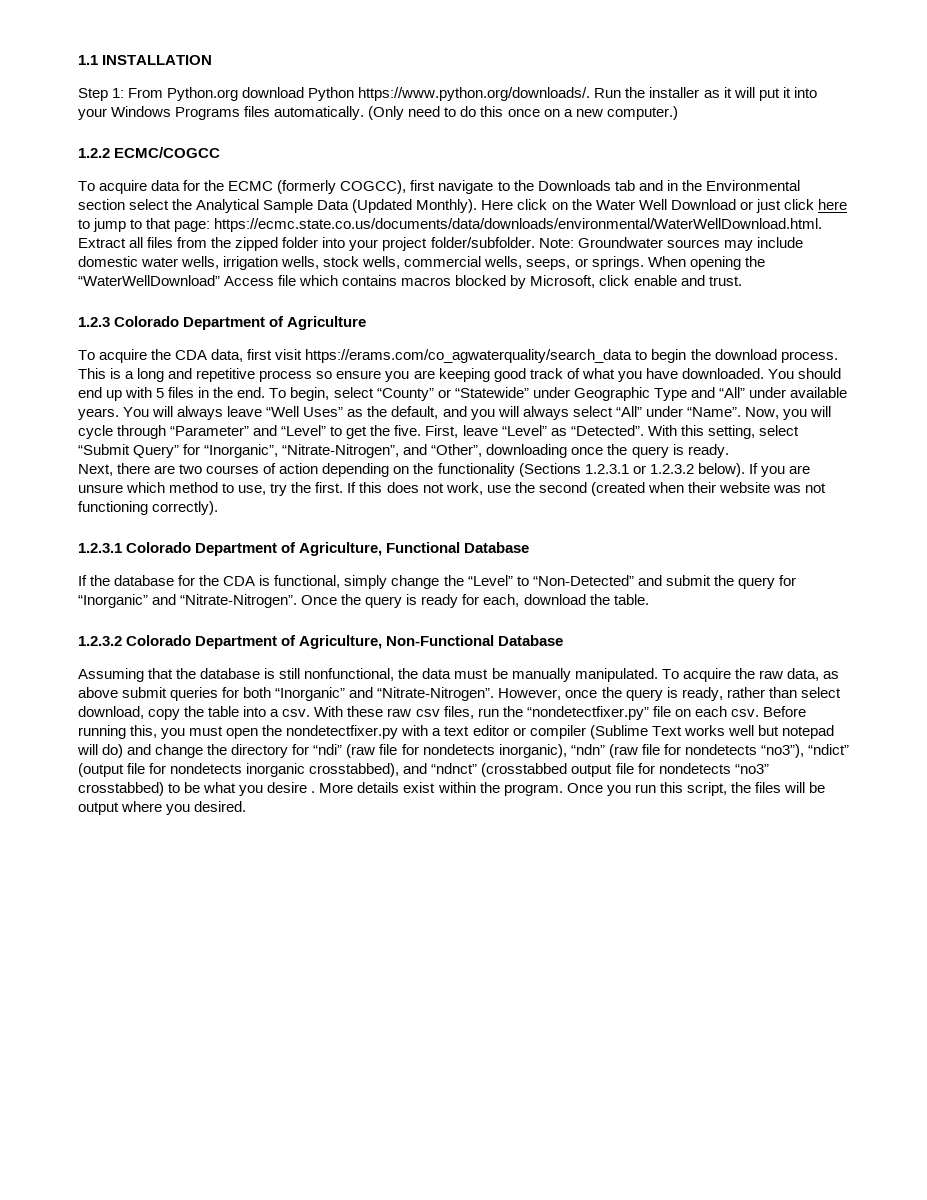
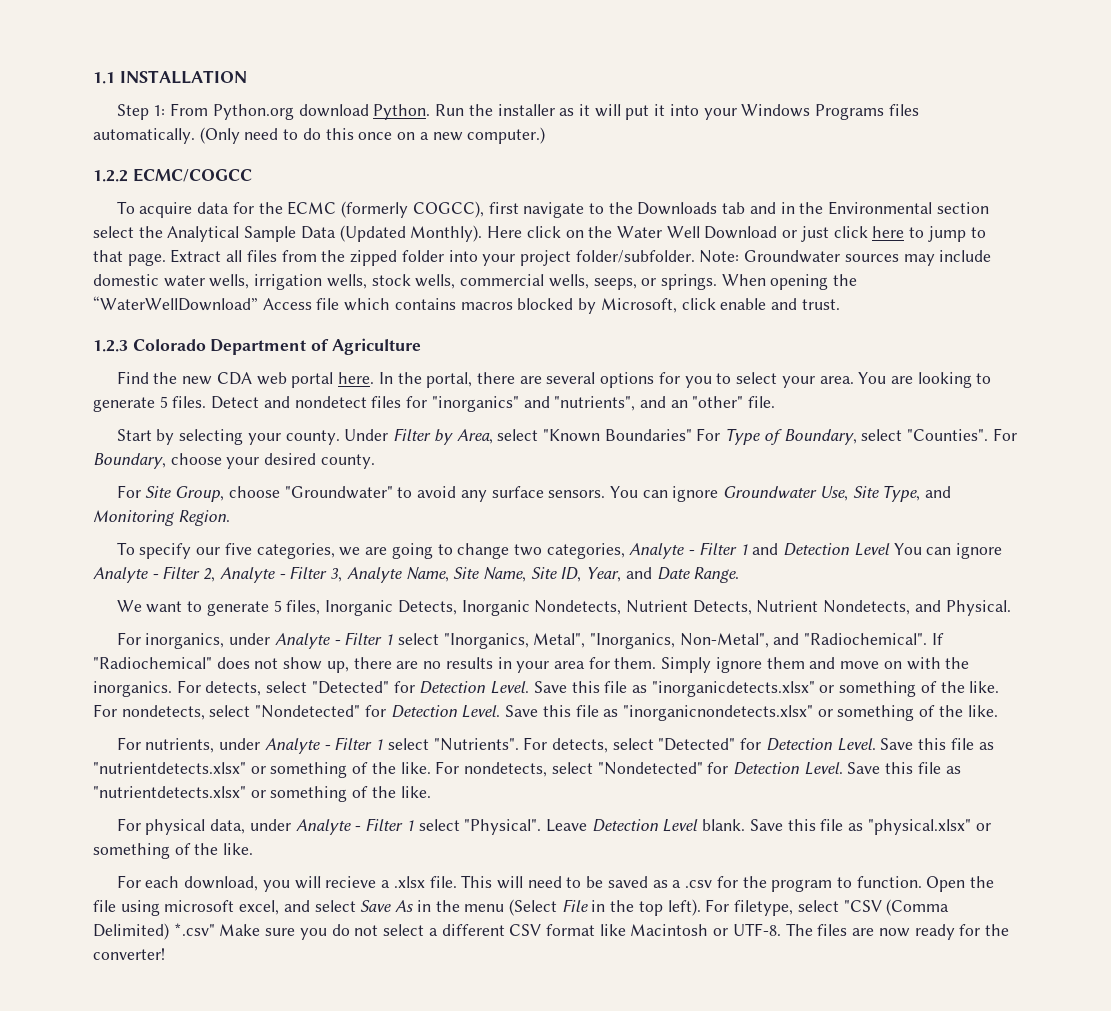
[308,87,591,101] Python https://www.python.org/downloads/. -> [373,104,431,120] Python.
[174,218,823,232] page: https://ecmc.state.co.us/documents/data/downloads/environmental/WaterWellDownload.html. -> [127,253,166,266] page.
[78,349,838,363] [78,368,841,382] [78,387,847,401] [78,406,831,420] [78,425,799,439] [78,444,729,458] [78,463,810,477] [78,482,827,496] [78,501,219,515] [78,542,530,556] [78,575,796,589] [78,594,649,608] [78,635,564,649] [78,668,839,682] [78,687,841,701] [78,706,806,720] [78,725,834,739] [77,744,849,758] [78,763,769,777] [78,782,826,796] [78,801,247,815] To acquire the CDA data, first visit https://erams.com/co_agwaterquality/search_data to begin the download process. This is a long and repetitive process so ensure you are keeping good track of what you have downloaded. You should end up with 5 files in the end. To begin, select “County” or “Statewide” under Geographic Type and “All” under available years. You will always leave “Well Uses” as the default, and you will always select “All” under “Name”. Now, you will cycle through “Parameter” and “Level” to get the five. First, leave “Level” as “Detected”. With this setting, select “Submit Query” for “Inorganic”, “Nitrate-Nitrogen”, and “Other”, downloading once the query is ready. // Next, there are two courses of action depending on the functionality (Sections 1.2.3.1 or 1.2.3.2 below). If you are unsure which method to use, try the first. If this does not work, use the second (created when their website was not functioning correctly). // 1.2.3.1 Colorado Department of Agriculture, Functional Database // If the database for the CDA is functional, simply change the “Level” to “Non-Detected” and submit the query for “Inorganic” and “Nitrate-Nitrogen”. Once the query is ready for each, download the table. // 1.2.3.2 Colorado Department of Agriculture, Non-Functional Database // Assuming that the database is still nonfunctional, the data must be manually manipulated. To acquire the raw data, as above submit queries for both “Inorganic” and “Nitrate-Nitrogen”. However, once the query is ready, rather than select download, copy the table into a csv. With these raw csv files, run the “nondetectfixer.py” file on each csv. Before running this, you must open the nondetectfixer.py with a text editor or compiler (Sublime Text works well but notepad will do) and change the directory for “ndi” (raw file for nondetects inorganic), “ndn” (raw file for nondetects “no3”), “ndict” (output file for nondetects inorganic crosstabbed), and “ndnct” (crosstabbed output file for nondetects “no3” crosstabbed) to be what you desire . More details exist within the program. Once you run this script, the files will be output where you desired. -> [116,371,992,388] [93,396,776,412] [116,428,1017,445] [93,453,375,469] [116,485,952,502] [93,510,230,526] [116,542,1002,559] [93,566,740,583] [116,600,1011,616] [116,632,944,649] [93,657,970,673] [93,680,1000,697] [93,704,998,721] [116,737,994,754] [93,761,961,778] [93,786,431,802] [116,818,991,835] [93,843,254,859] [116,875,995,892] [93,899,950,916] [93,923,1009,940] [93,948,165,960] Find the new CDA web portal here. In the portal, there are several options for you to select your area. You are looking to generate 5 files. Detect and nondetect files for "inorganics" and "nutrients", and an "other" file. // Start by selecting your county. Under Filter by Area, select "Known Boundaries" For Type of Boundary, select "Counties". For Boundary, choose your desired county. // For Site Group, choose "Groundwater" to avoid any surface sensors. You can ignore Groundwater Use, Site Type, and Monitoring Region. // To specify our five categories, we are going to change two categories, Analyte - Filter 1 and Detection Level You can ignore Analyte - Filter 2, Analyte - Filter 3, Analyte Name, Site Name, Site ID, Year, and Date Range. // We want to generate 5 files, Inorganic Detects, Inorganic Nondetects, Nutrient Detects, Nutrient Nondetects, and Physical. // For inorganics, under Analyte - Filter 1 select "Inorganics, Metal", "Inorganics, Non-Metal", and "Radiochemical". If "Radiochemical" does not show up, there are no results in your area for them. Simply ignore them and move on with the inorganics. For detects, select "Detected" for Detection Level. Save this file as "inorganicdetects.xlsx" or something of the like. For nondetects, select "Nondetected" for Detection Level. Save this file as "inorganicnondetects.xlsx" or something of the like. // For nutrients, under Analyte - Filter 1 select "Nutrients". For detects, select "Detected" for Detection Level. Save this file as "nutrientdetects.xlsx" or something of the like. For nondetects, select "Nondetected" for Detection Level. Save this file as "nutrientdetects.xlsx" or something of the like. // For physical data, under Analyte - Filter 1 select "Physical". Leave Detection Level blank. Save this file as "physical.xlsx" or something of the like. // For each download, you will recieve a .xlsx file. This will need to be saved as a .csv for the program to function. Open the file using microsoft excel, and select Save As in the menu (Select File in the top left). For filetype, select "CSV (Comma Delimited) *.csv" Make sure you do not select a different CSV format like Macintosh or UTF-8. The files are now ready for the converter!

